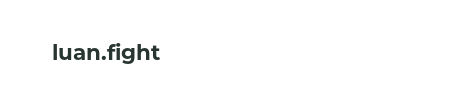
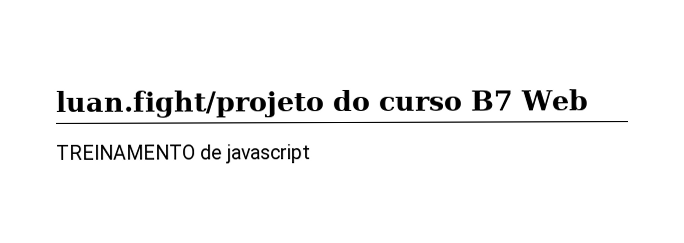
[52,43,160,64] luan.fight -> [55,89,588,118] [56,144,311,164] luan.fight/projeto do curso B7 Web // TREINAMENTO de javascript

